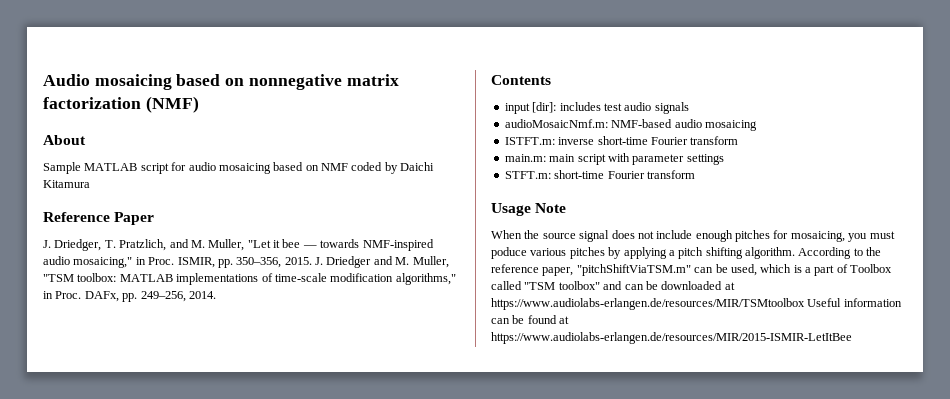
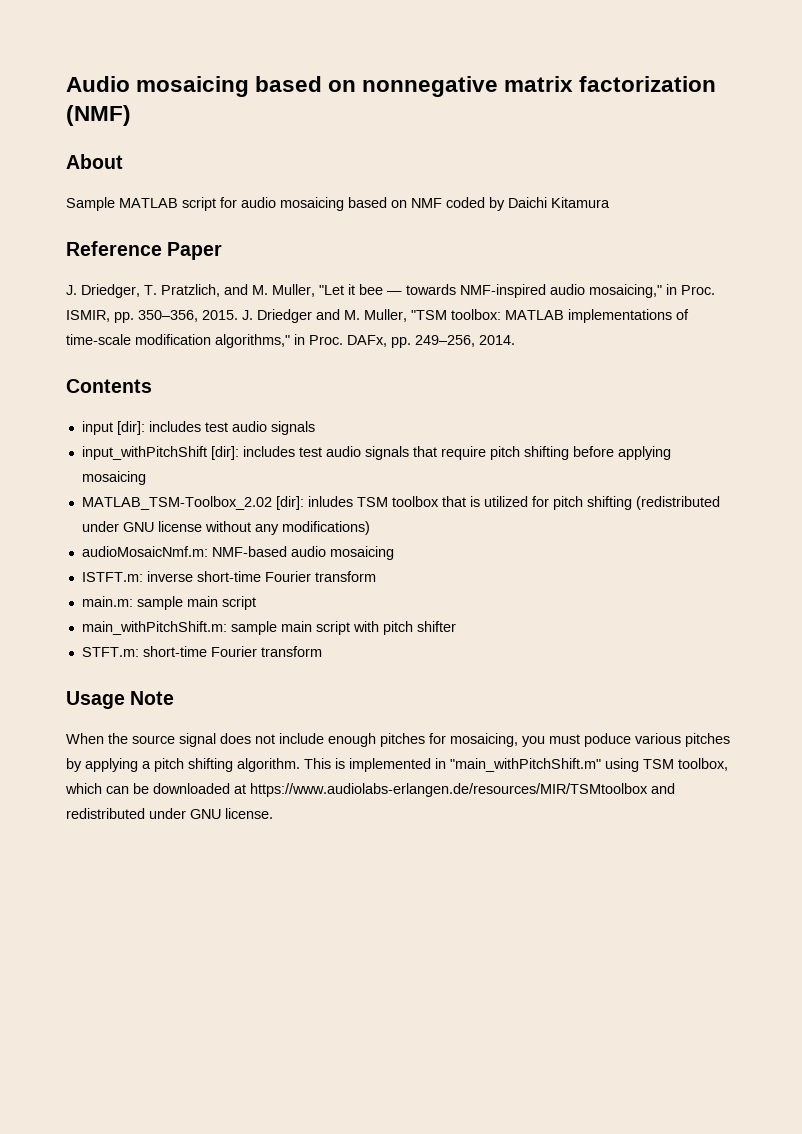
(689, 108) none -> [81,446,671,460] [81,471,146,485] [81,496,720,510] [81,521,370,535] // input_withPitchShift [dir]: includes test audio signals that require pitch shifting before applying mosaicing // MATLAB_TSM-Toolbox_2.02 [dir]: inludes TSM toolbox that is utilized for pitch shifting (redistributed under GNU license without any modifications)
(546, 158) none -> [136,596,256,610] [81,621,277,635] sample main script // main_withPitchShift.m: sample
[632,154,724,165] parameter settings -> [382,621,456,635] pitch shifter
[798,247,882,259] [491,264,893,276] [491,281,623,290] According to the reference paper, "pitchShiftViaTSM.m" can be used, which is a part of Toolbox called "TSM toolbox" and -> [304,758,728,772] [65,783,102,794] This is implemented in "main_withPitchShift.m" using TSM toolbox, which
[807,298,902,307] [491,315,570,324] [491,332,852,344] Useful information can be found at https://www.audiolabs-erlangen.de/resources/MIR/2015-ISMIR-LetItBee -> [651,783,675,794] [66,808,273,819] and redistributed under GNU license.

